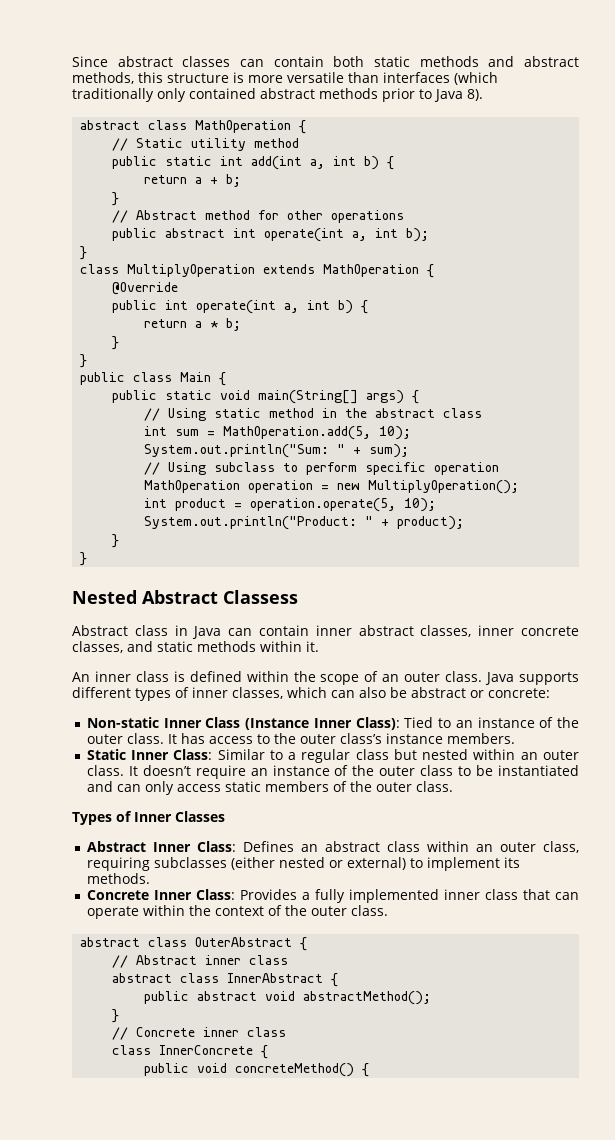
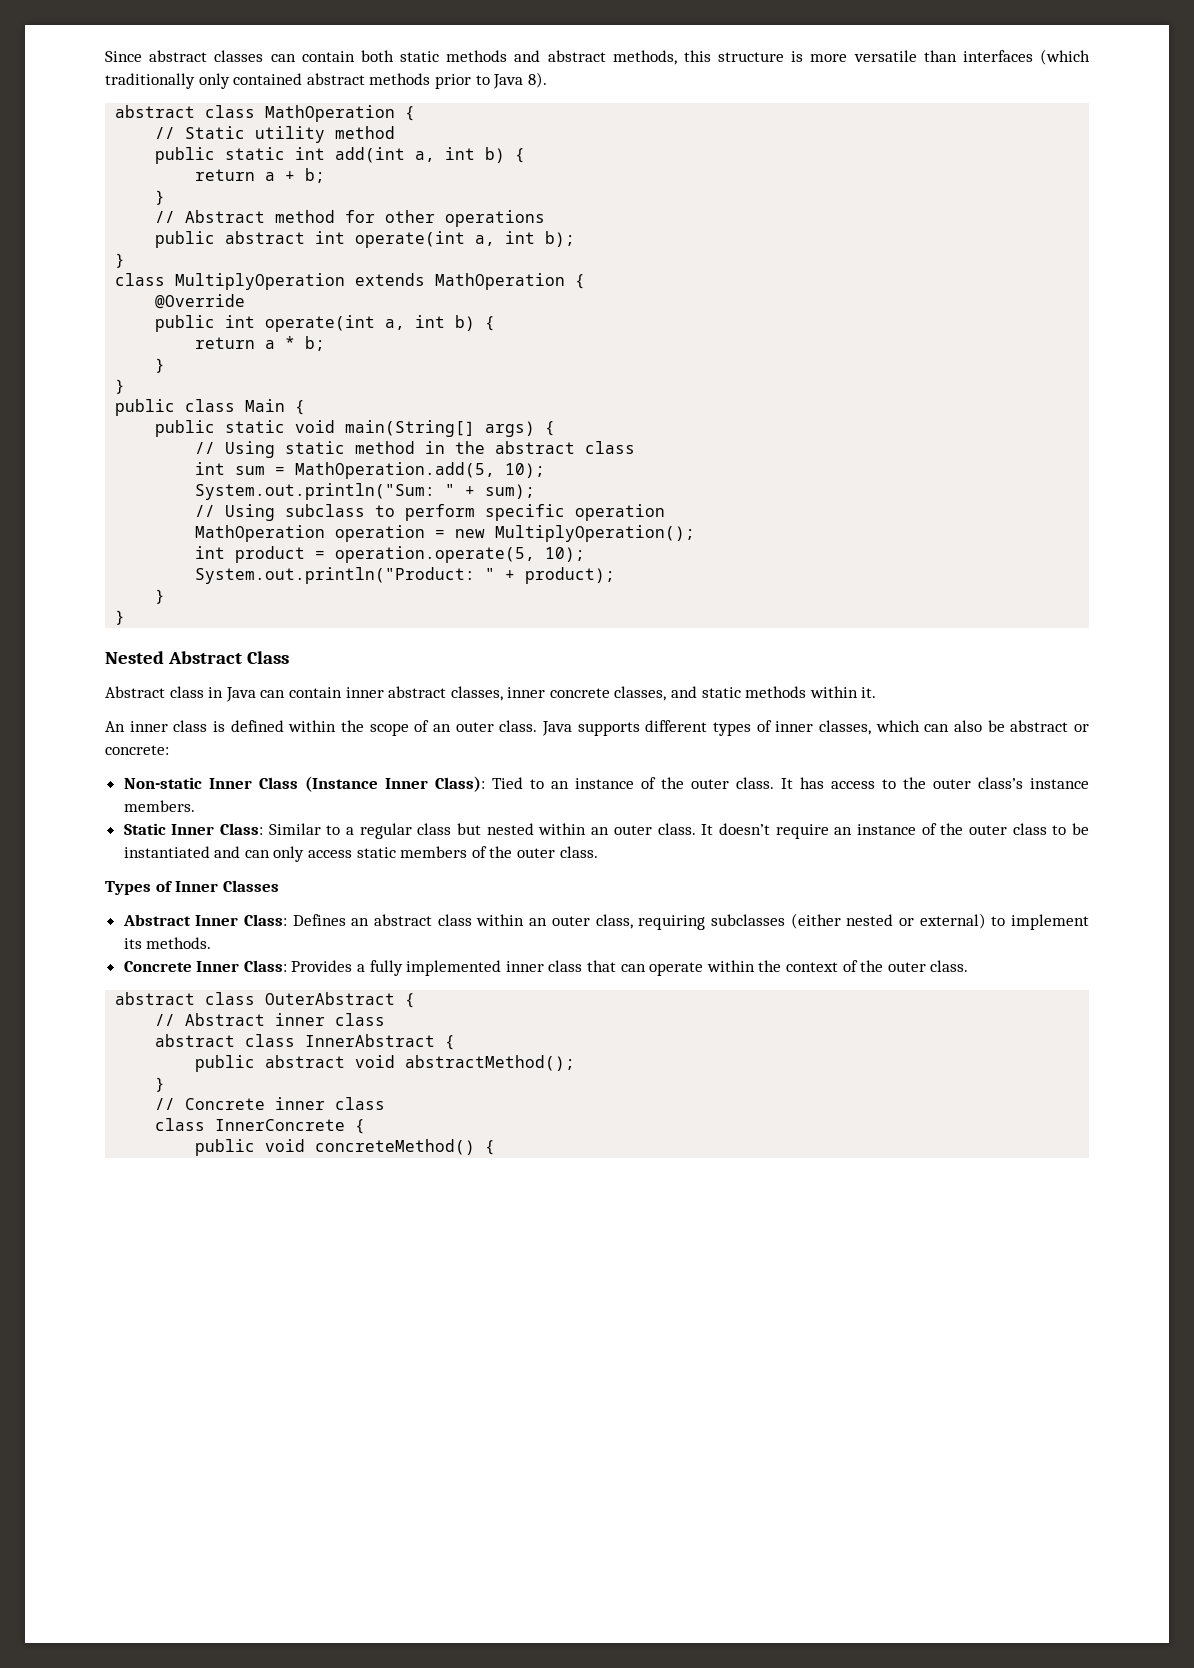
[223,590,298,604] Classess -> [246,651,289,664] Class

